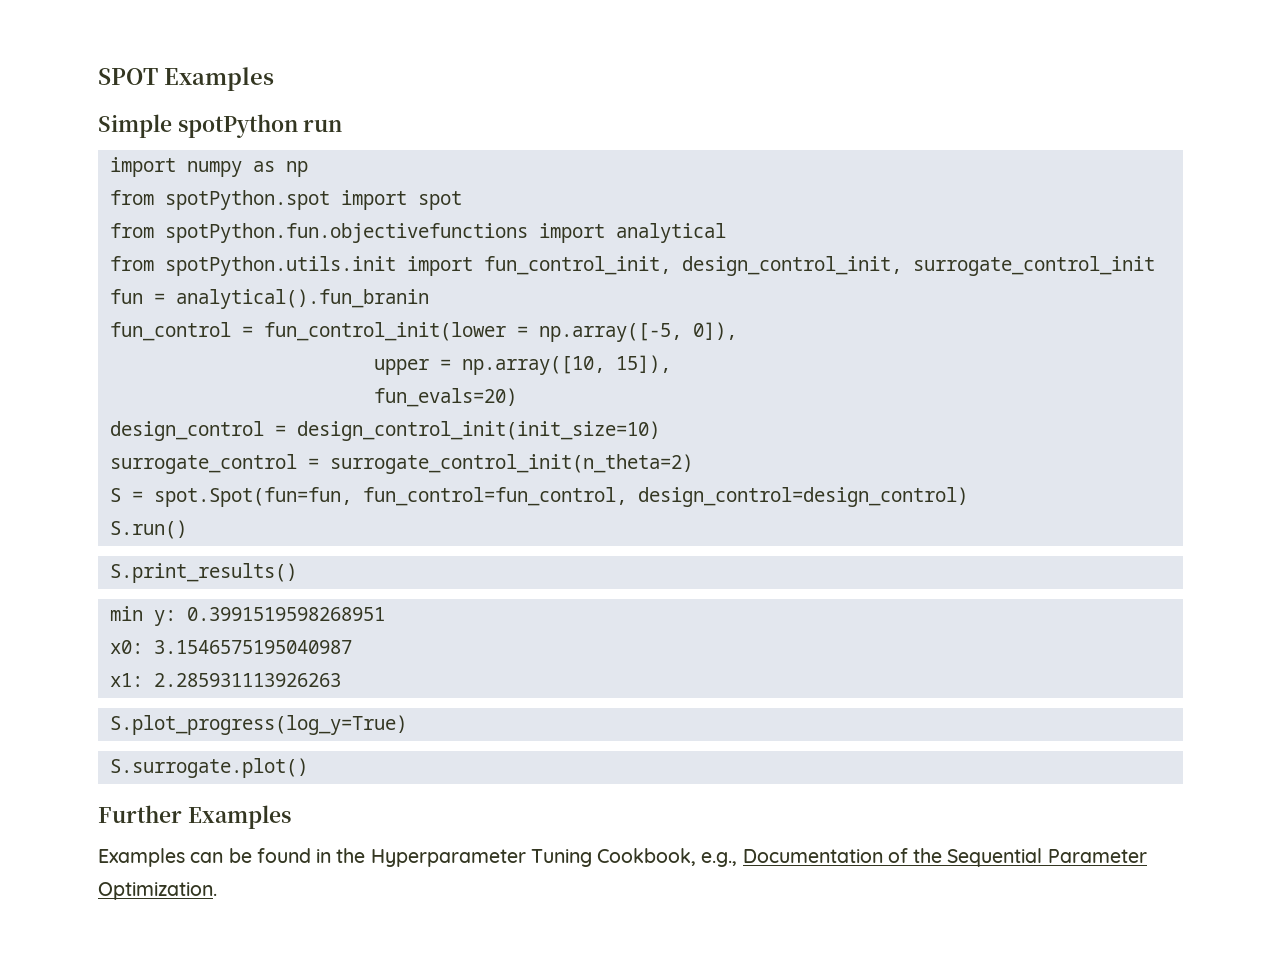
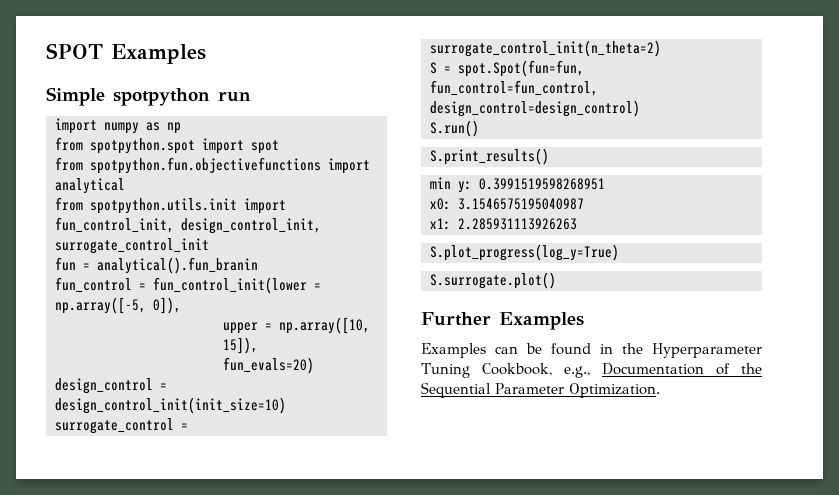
[177,114,298,138] spotPython -> [113,88,210,106] spotpython
[164,190,330,210] spotPython.spot -> [90,138,195,154] spotpython.spot
[164,223,528,243] spotPython.fun.objectivefunctions -> [90,157,321,174] spotpython.fun.objectivefunctions
[164,256,396,276] spotPython.utils.init -> [90,198,237,214] spotpython.utils.init

